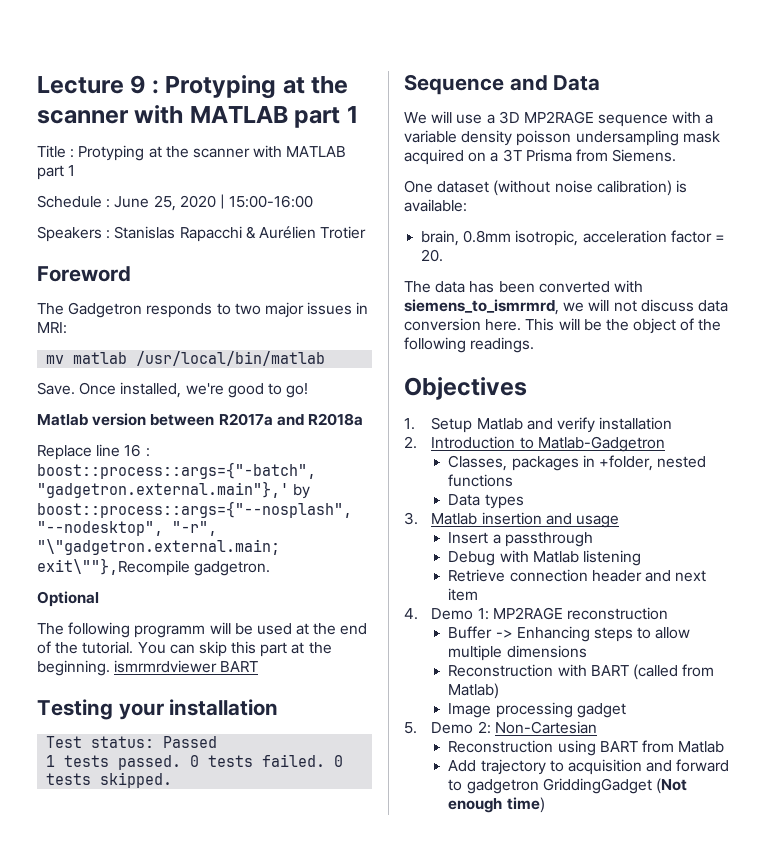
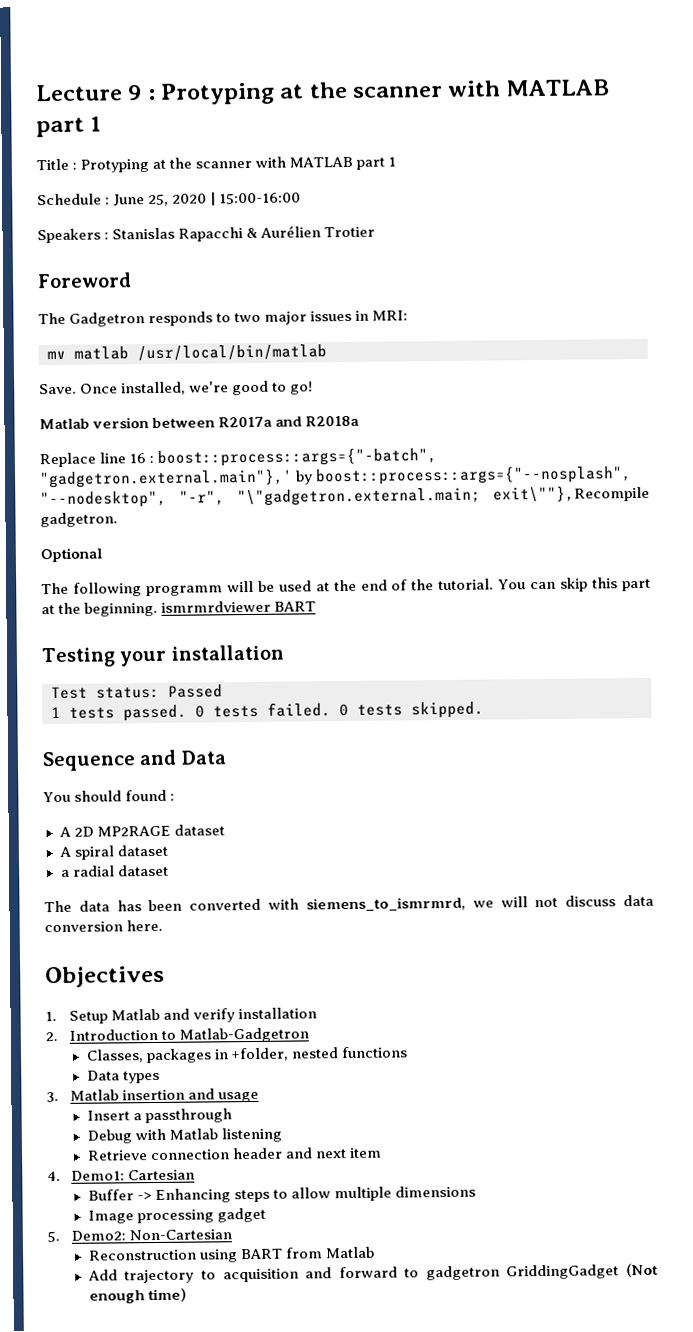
[404,111,714,127] [404,130,720,146] [404,149,677,165] [404,180,687,196] [404,199,467,212] [421,230,725,246] [421,249,444,262] We will use a 3D MP2RAGE sequence with a variable density poisson undersampling mask acquired on a 3T Prisma from Siemens. // One dataset (without noise calibration) is available: // brain, 0.8mm isotropic, acceleration factor = 20. -> [43,789,176,803] [58,824,225,837] [58,844,168,860] [60,864,169,877] You should found : // A 2D MP2RAGE dataset // A spiral dataset // a radial dataset
[525,318,722,334] [404,337,535,353] This will be the object of the following readings. -> (164, 925) none
[431,607,668,620] Demo 1: MP2RAGE reconstruction -> [71,1169,196,1181] Demo1: Cartesian
[448,664,715,680] [448,683,500,699] // Reconstruction with BART (called from Matlab) -> (477, 1191) none
[431,721,491,734] Demo 2: -> [71,1230,127,1241] Demo2:

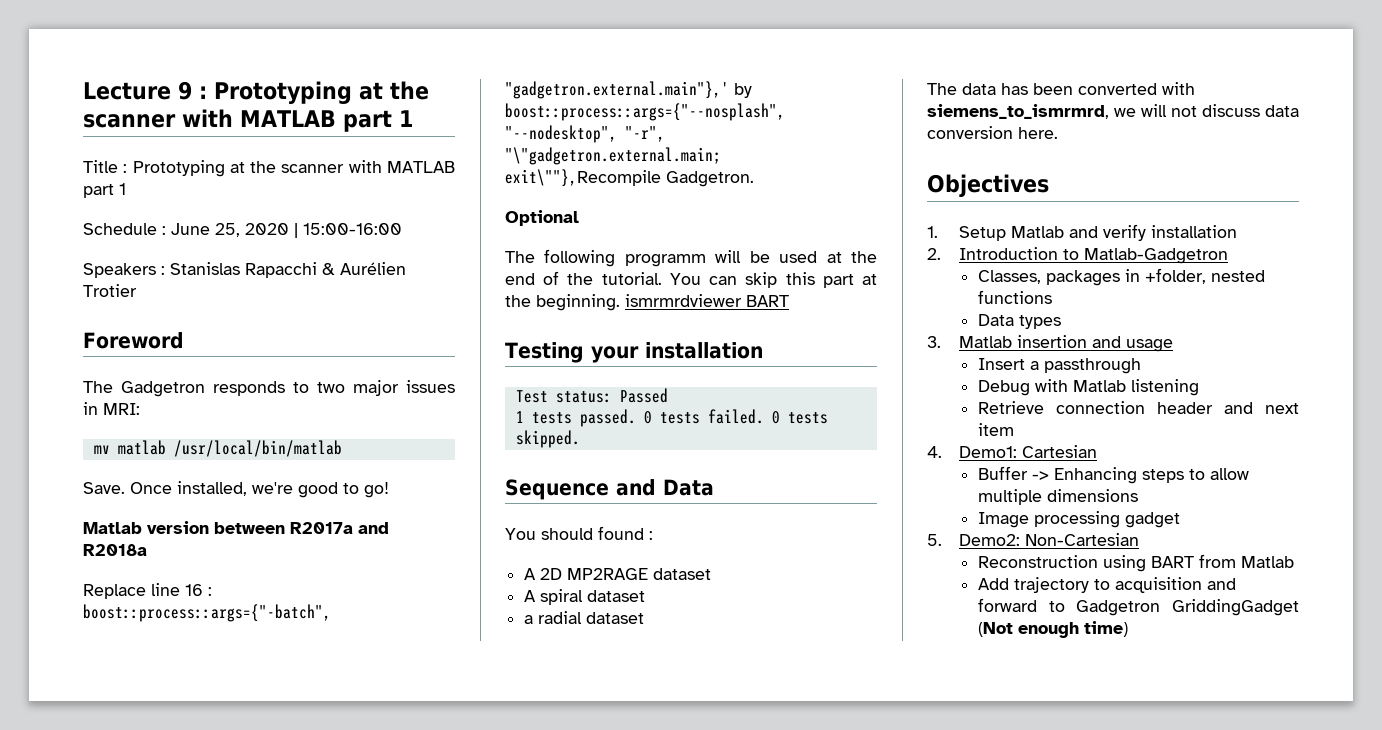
[160,82,276,105] Protyping -> [214,81,352,104] Prototyping
[80,158,150,173] Protyping -> [132,160,225,177] Prototyping
[40,512,118,528] gadgetron. -> [666,171,754,187] Gadgetron.
[425,1265,500,1281] gadgetron -> [1076,600,1161,616] Gadgetron

